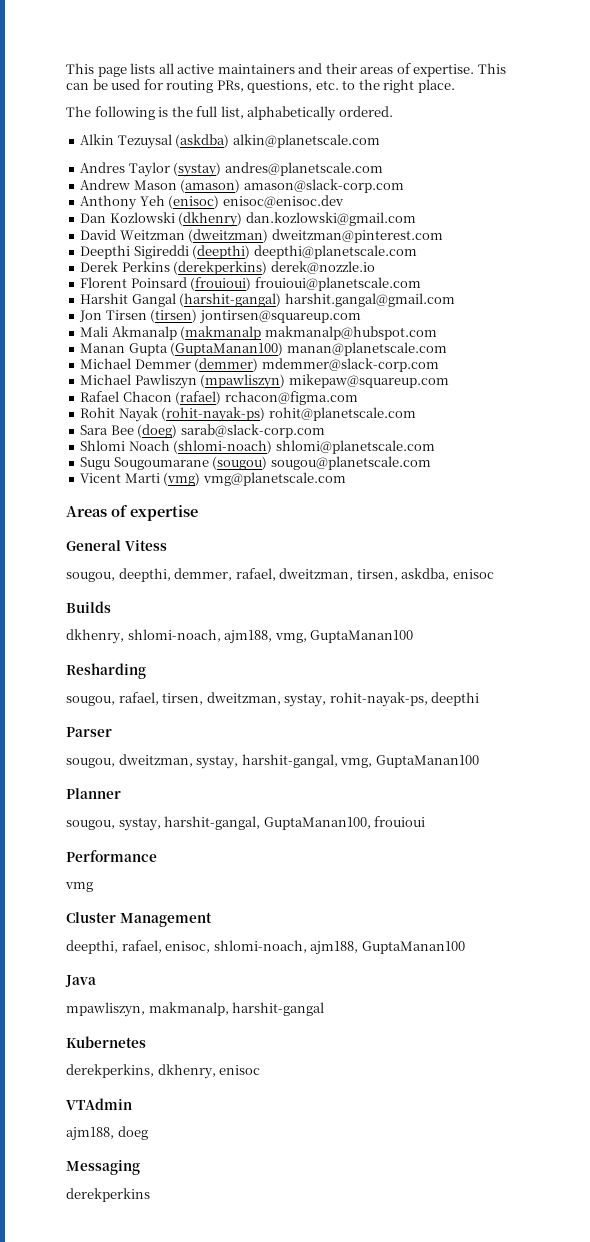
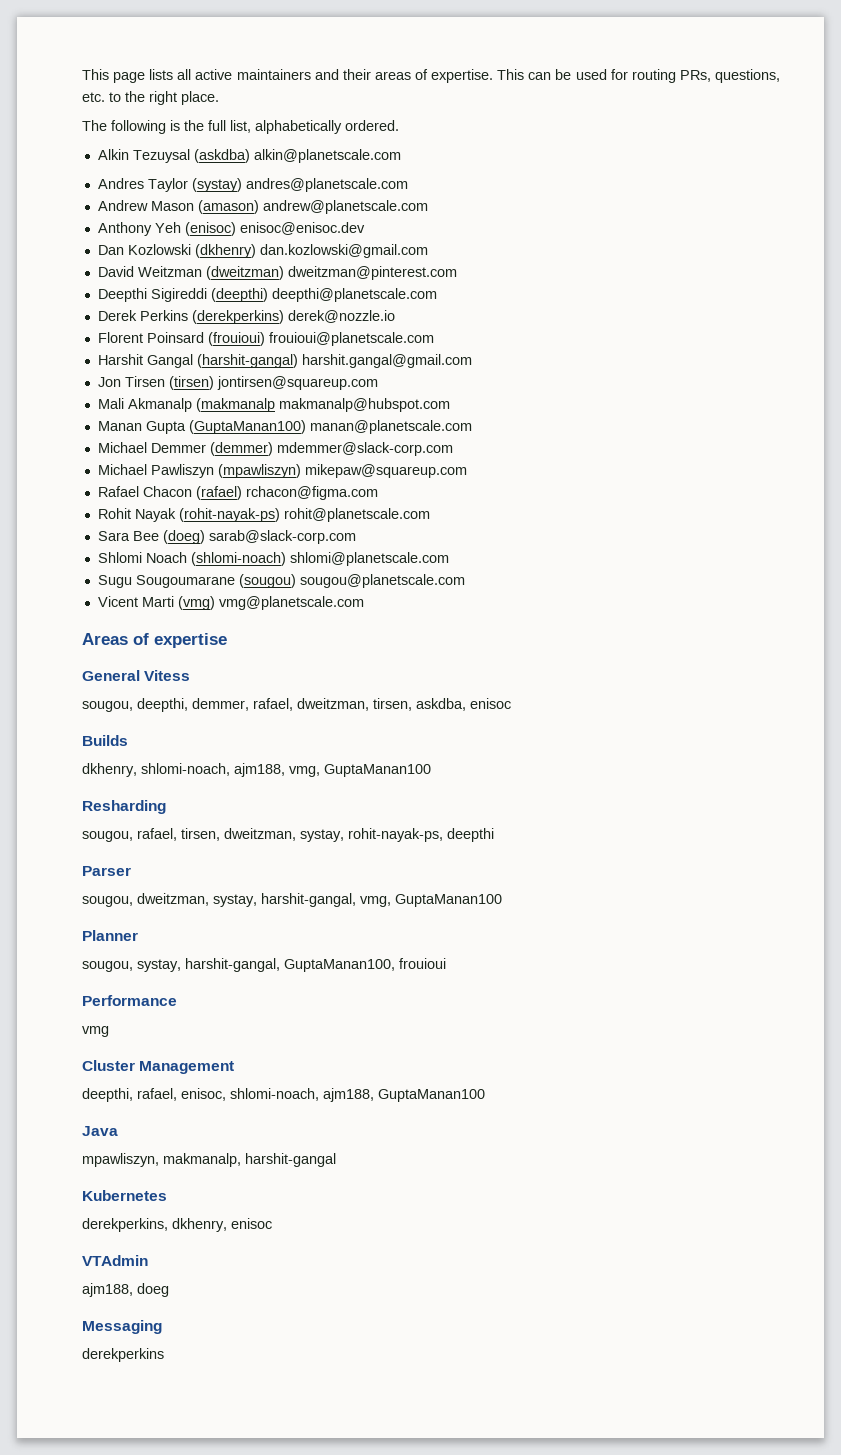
[243,179,404,193] amason@slack-corp.com -> [262,200,428,214] andrew@planetscale.com

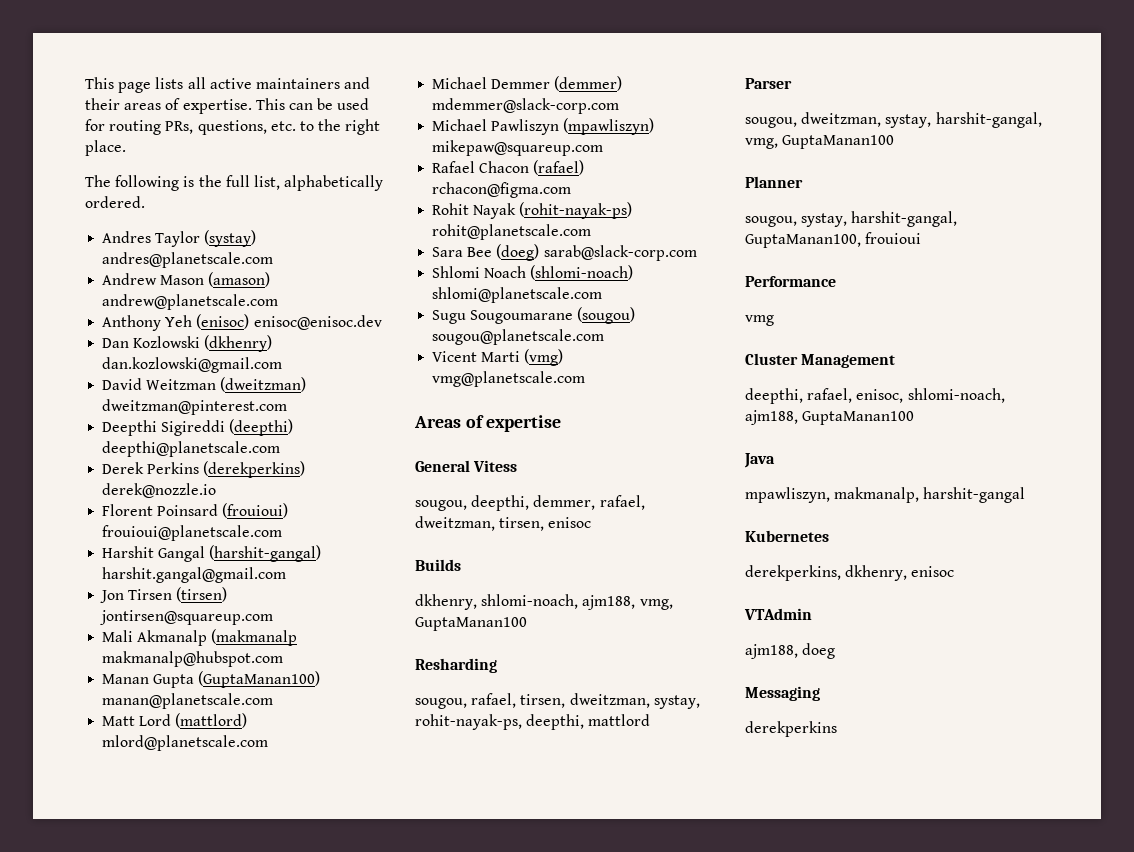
[97,149,401,163] // Alkin Tezuysal (askdba) alkin@planetscale.com -> (145, 202) none
(472, 427) none -> [102,713,248,728] [102,735,269,751] // Matt Lord (mattlord) mlord@planetscale.com
[416,698,466,711] askdba, -> (545, 524) none
[447,828,494,842] deepthi -> [526,714,651,730] deepthi, mattlord

